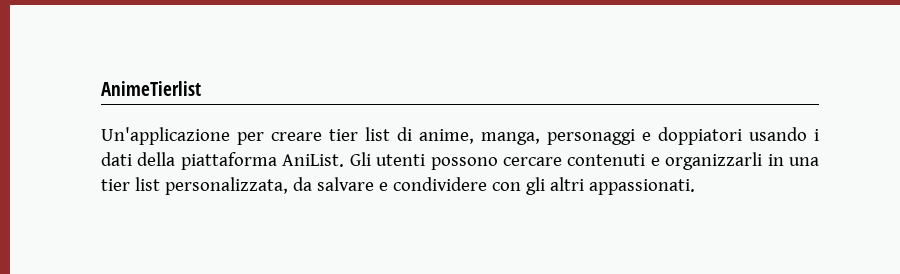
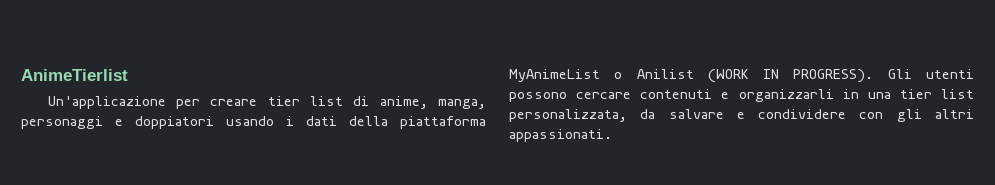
[282,154,345,167] AniList. -> [509,69,874,83] MyAnimeList o Anilist (WORK IN PROGRESS).

